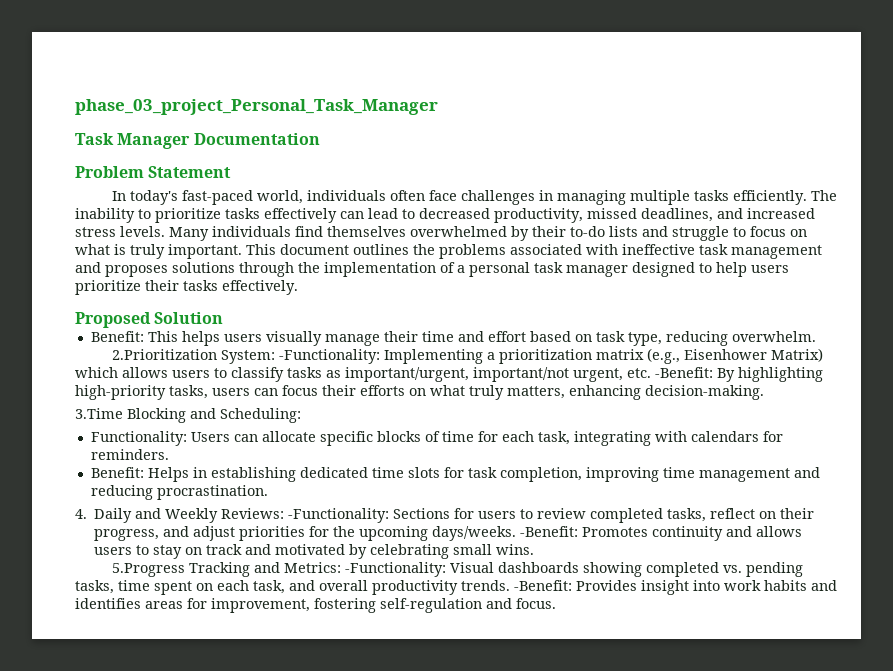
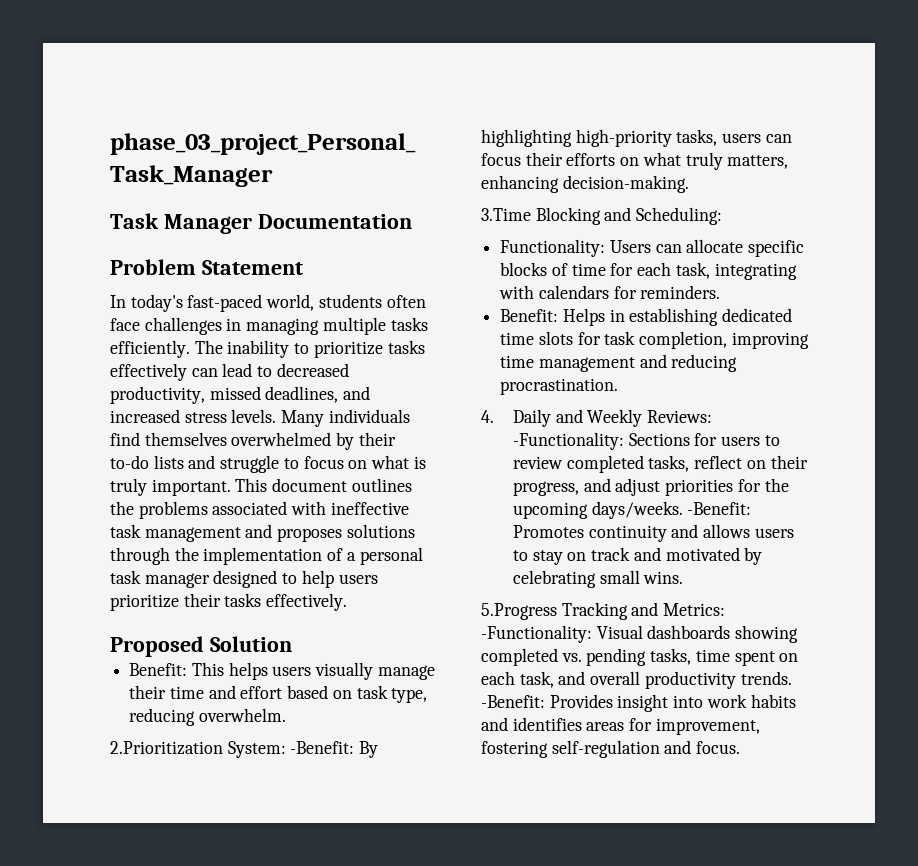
[307,190,387,201] individuals -> [318,294,382,308] students
[279,348,824,364] [75,367,651,382] -Functionality: Implementing a prioritization matrix (e.g., Eisenhower Matrix) which allows users to classify tasks as important/urgent, important/not urgent, etc. -> (286, 749) none

